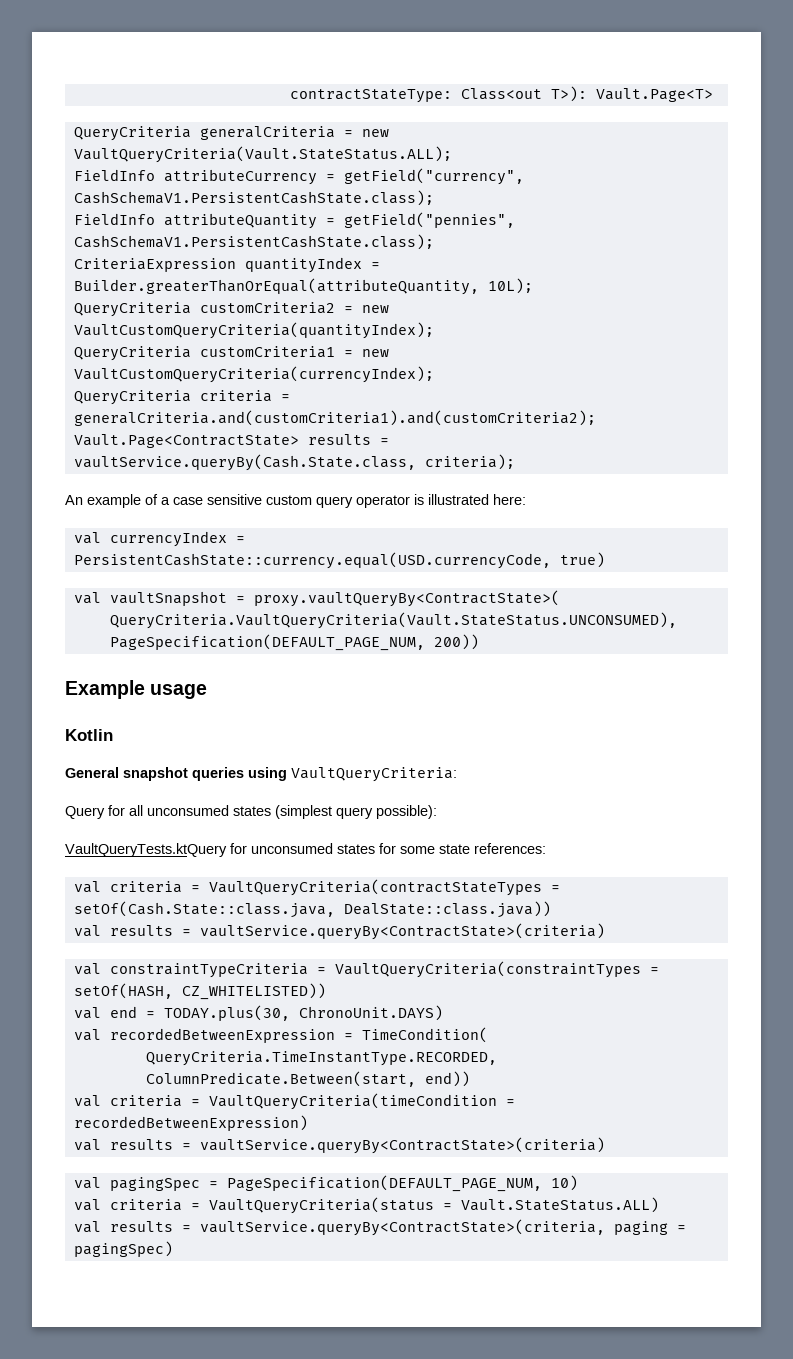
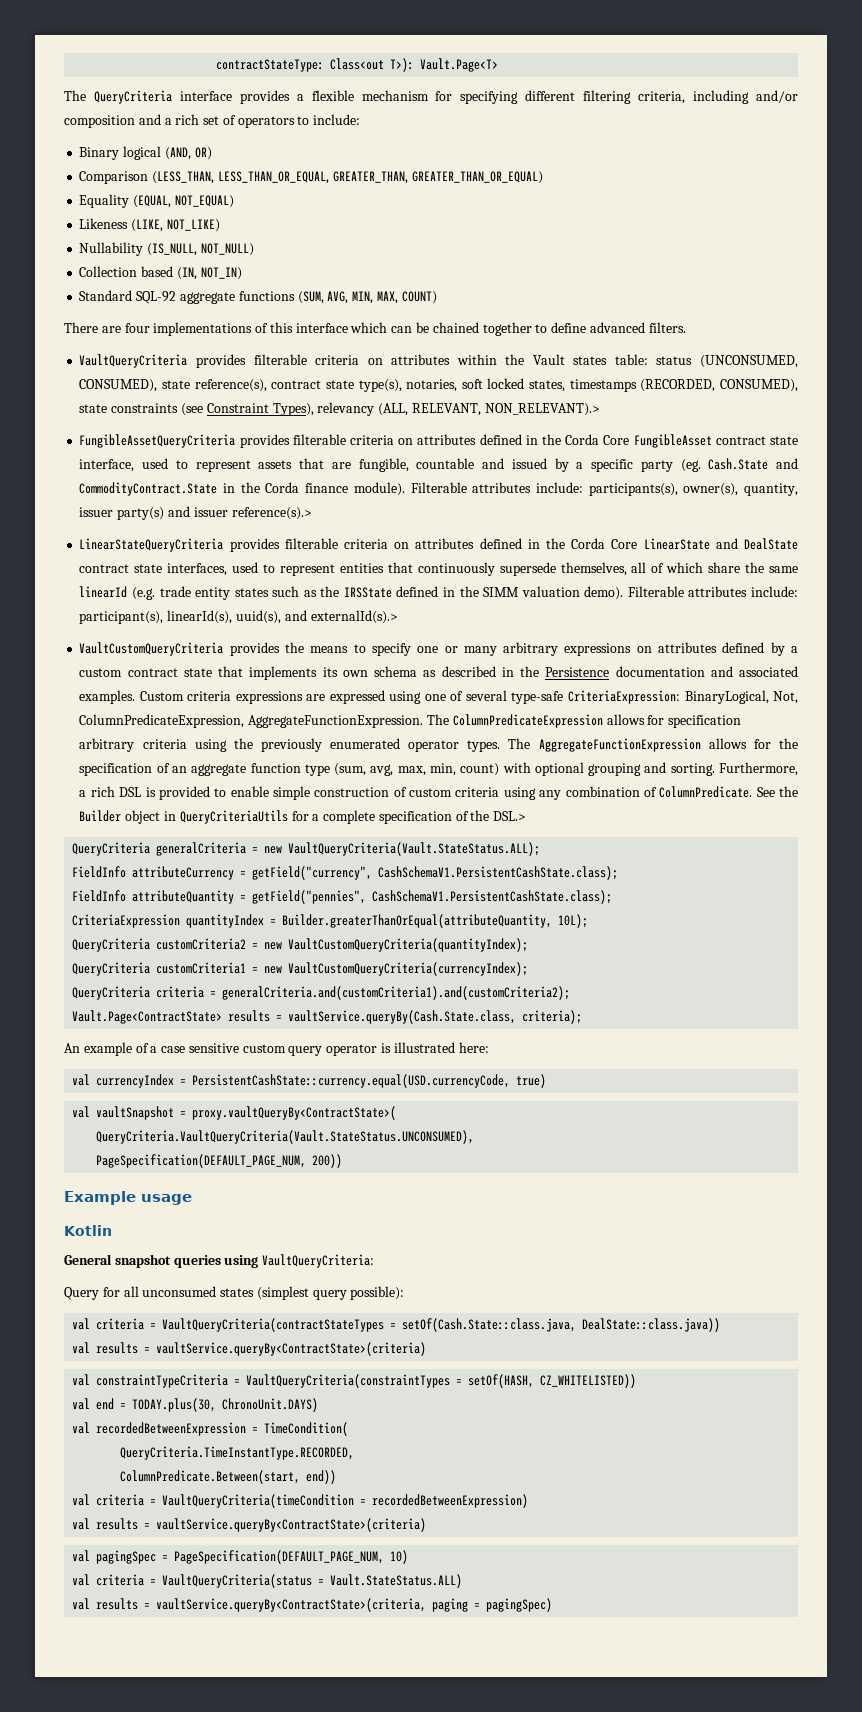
(713, 95) none -> [64,90,798,104] [64,114,361,128] [79,146,212,160] [79,171,543,184] [79,194,234,208] [79,218,220,232] [79,242,254,256] [79,266,242,280] [79,290,437,304] [64,322,686,336] [79,354,798,368] [79,378,798,392] [79,402,600,416] [79,434,799,448] [79,458,799,472] [79,482,799,496] [79,506,312,520] [79,538,799,552] [79,562,799,576] [79,586,799,600] [79,610,398,624] [79,642,798,656] [79,666,799,680] [79,690,798,704] [79,714,742,728] [79,738,798,752] [79,762,799,776] [79,786,799,800] [79,810,527,824] // The QueryCriteria interface provides a flexible mechanism for specifying different filtering criteria, including and/or composition and a rich set of operators to include: // Binary logical (AND, OR) // Comparison (LESS_THAN, LESS_THAN_OR_EQUAL, GREATER_THAN, GREATER_THAN_OR_EQUAL) // Equality (EQUAL, NOT_EQUAL) // Likeness (LIKE, NOT_LIKE) // Nullability (IS_NULL, NOT_NULL) // Collection based (IN, NOT_IN) // Standard SQL-92 aggregate functions (SUM, AVG, MIN, MAX, COUNT) // There are four implementations of this interface which can be chained together to define advanced filters. // VaultQueryCriteria provides filterable criteria on attributes within the Vault states table: status (UNCONSUMED, CONSUMED), state reference(s), contract state type(s), notaries, soft locked states, timestamps (RECORDED, CONSUMED), state constraints (see Constraint Types), relevancy (ALL, RELEVANT, NON_RELEVANT).> // FungibleAssetQueryCriteria provides filterable criteria on attributes defined in the Corda Core FungibleAsset contract state interface, used to represent assets that are fungible, countable and issued by a specific party (eg. Cash.State and CommodityContract.State in the Corda finance module). Filterable attributes include: participants(s), owner(s), quantity, issuer party(s) and issuer reference(s).> // LinearStateQueryCriteria provides filterable criteria on attributes defined in the Corda Core LinearState and DealState contract state interfaces, used to represent entities that continuously supersede themselves, all of which share the same linearId (e.g. trade entity states such as the IRSState defined in the SIMM valuation demo). Filterable attributes include: participant(s), linearId(s), uuid(s), and externalId(s).> // VaultCustomQueryCriteria provides the means to specify one or many arbitrary expressions on attributes defined by a custom contract state that implements its own schema as described in the Persistence documentation and associated examples. Custom criteria expressions are expressed using one of several type-safe CriteriaExpression: BinaryLogical, Not, ColumnPredicateExpression, AggregateFunctionExpression. The ColumnPredicateExpression allows for specification arbitrary criteria using the previously enumerated operator types. The AggregateFunctionExpression allows for the specification of an aggregate function type (sum, avg, max, min, count) with optional grouping and sorting. Furthermore, a rich DSL is provided to enable simple construction of custom criteria using any combination of ColumnPredicate. See the Builder object in QueryCriteriaUtils for a complete specification of the DSL.>
[65,843,546,857] // VaultQueryTests.ktQuery for unconsumed states for some state references: -> (405, 1293) none

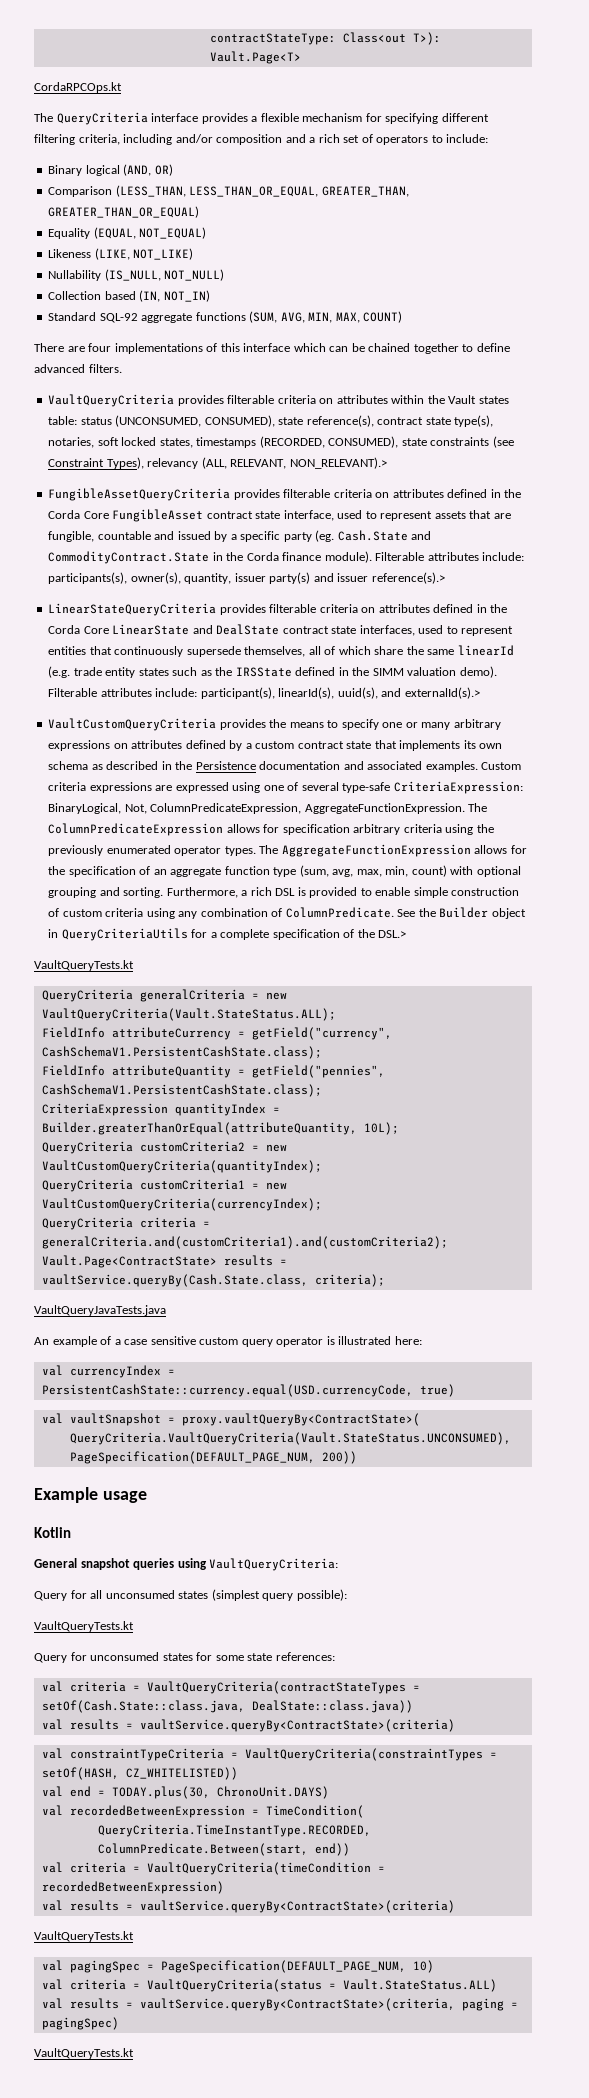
(499, 65) none -> [34,82,122,93] // CordaRPCOps.kt
(527, 816) none -> [34,960,134,971] // VaultQueryTests.kt
(583, 1017) none -> [34,1305,166,1316] // VaultQueryJavaTests.java
(405, 1293) none -> [34,1621,134,1632] [34,1652,335,1663] // VaultQueryTests.kt // Query for unconsumed states for some state references:
(427, 1525) none -> [34,1931,134,1942] // VaultQueryTests.kt
(553, 1605) none -> [34,2048,134,2059] // VaultQueryTests.kt

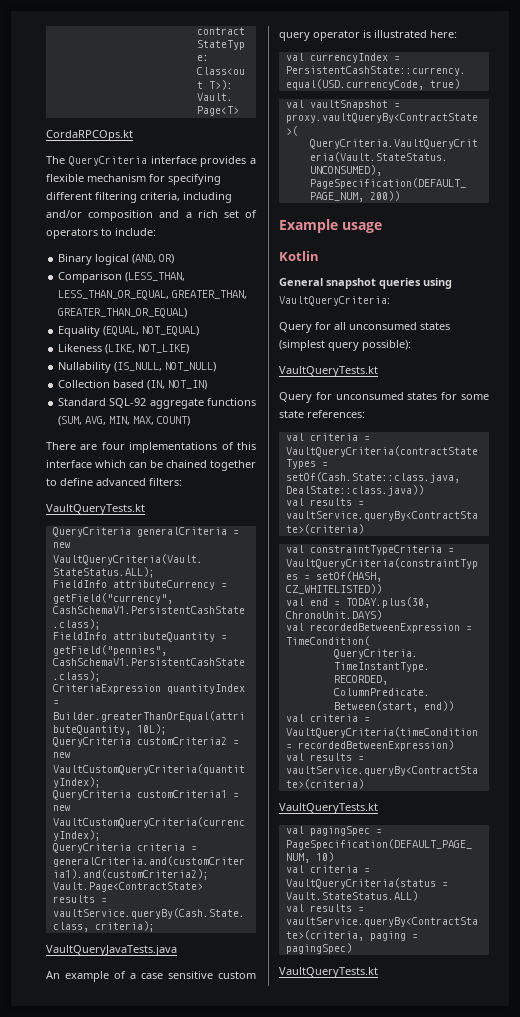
[88,364,122,373] [48,394,509,407] [48,415,494,427] [48,436,514,448] [48,457,387,469] [48,488,522,501] [48,509,511,522] [48,530,432,542] [48,551,525,564] [48,572,445,584] [48,603,508,616] [48,624,514,636] [48,645,514,657] [48,666,497,678] [48,687,480,699] [48,718,501,731] [48,740,503,751] [48,761,522,772] [48,781,523,794] [48,803,488,814] [48,823,494,836] [48,844,527,857] [48,865,521,877] [48,887,520,898] [48,907,526,919] [48,928,407,941] filters. // VaultQueryCriteria provides filterable criteria on attributes within the Vault states table: status (UNCONSUMED, CONSUMED), state reference(s), contract state type(s), notaries, soft locked states, timestamps (RECORDED, CONSUMED), state constraints (see Constraint Types), relevancy (ALL, RELEVANT, NON_RELEVANT).> // FungibleAssetQueryCriteria provides filterable criteria on attributes defined in the Corda Core FungibleAsset contract state interface, used to represent assets that are fungible, countable and issued by a specific party (eg. Cash.State and CommodityContract.State in the Corda finance module). Filterable attributes include: participants(s), owner(s), quantity, issuer party(s) and issuer reference(s).> // LinearStateQueryCriteria provides filterable criteria on attributes defined in the Corda Core LinearState and DealState contract state interfaces, used to represent entities that continuously supersede themselves, all of which share the same linearId (e.g. trade entity states such as the IRSState defined in the SIMM valuation demo). Filterable attributes include: participant(s), linearId(s), uuid(s), and externalId(s).> // VaultCustomQueryCriteria provides the means to specify one or many arbitrary expressions on attributes defined by a custom contract state that implements its own schema as described in the Persistence documentation and associated examples. Custom criteria expressions are expressed using one of several type-safe CriteriaExpression: BinaryLogical, Not, ColumnPredicateExpression, AggregateFunctionExpression. The ColumnPredicateExpression allows for specification arbitrary criteria using the previously enumerated operator types. The AggregateFunctionExpression allows for the specification of an aggregate function type (sum, avg, max, min, count) with optional grouping and sorting. Furthermore, a rich DSL is provided to enable simple construction of custom criteria using any combination of ColumnPredicate. See the Builder object in QueryCriteriaUtils for a complete specification of the DSL.> -> [149,478,182,486] filters:

